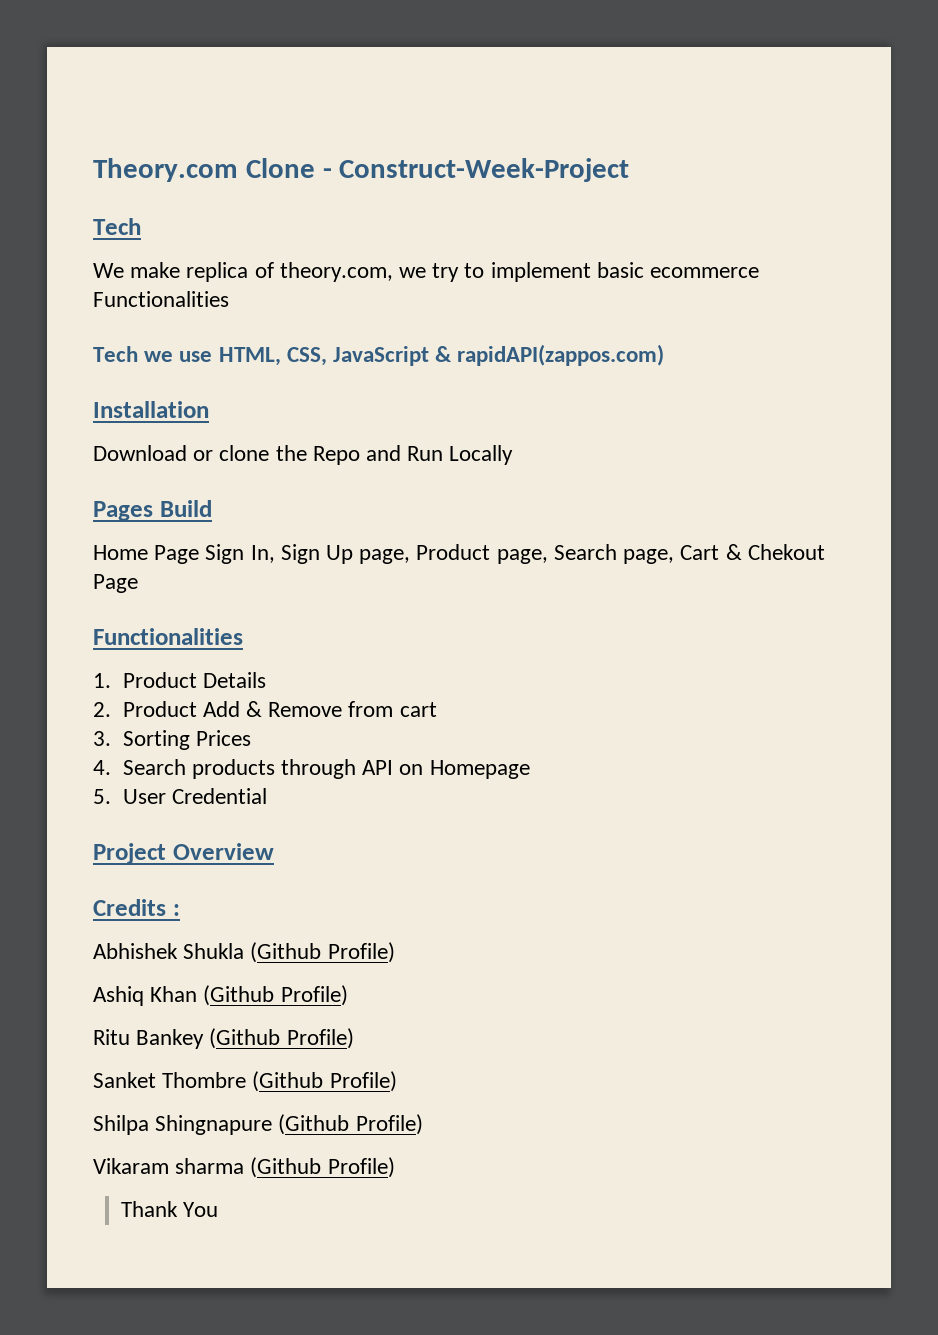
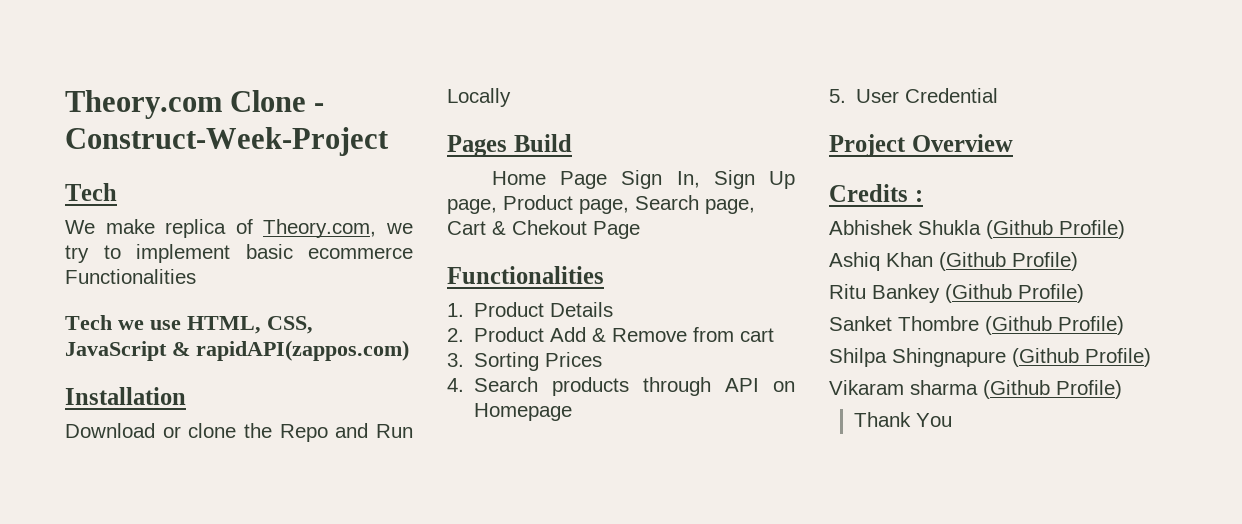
[279,262,393,282] theory.com, -> [263,219,377,238] Theory.com,

